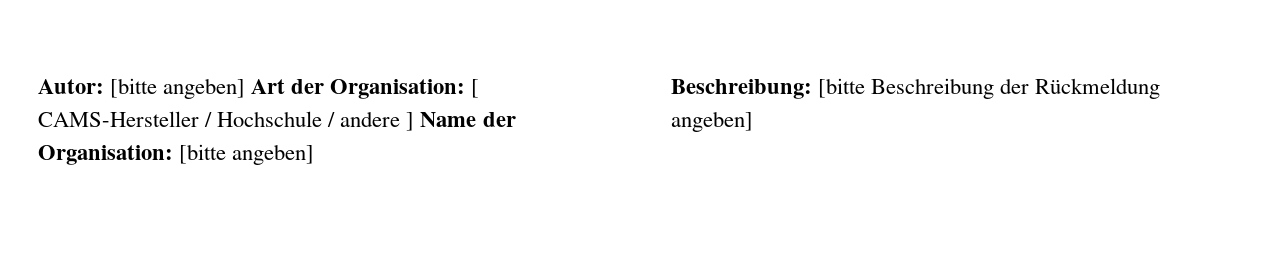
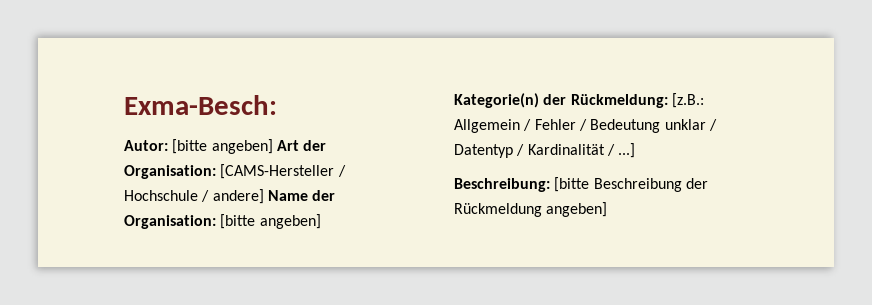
(38, 86) none -> [124,95,277,115] Exma-Besch: //
[471,79,480,98] [38,111,199,127] [ CAMS-Hersteller -> [220,164,335,179] [CAMS-Hersteller
[340,111,415,131] andere ] -> [212,189,264,204] andere]
(315, 154) none -> [454,93,704,108] [454,119,717,133] [454,143,636,158] // Kategorie(n) der Rückmeldung: [z.B.: Allgemein / Fehler / Bedeutung unklar / Datentyp / Kardinalität / ...]

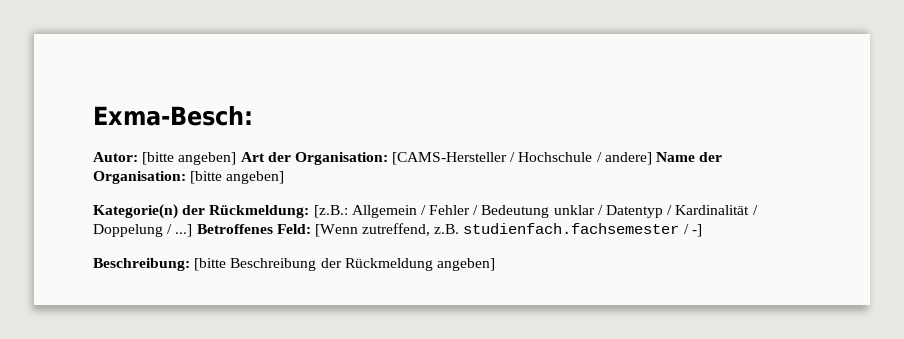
(615, 150) none -> [93,224,173,237] Doppelung /
(636, 150) none -> [196,223,702,237] Betroffenes Feld: [Wenn zutreffend, z.B. studienfach.fachsemester / -]

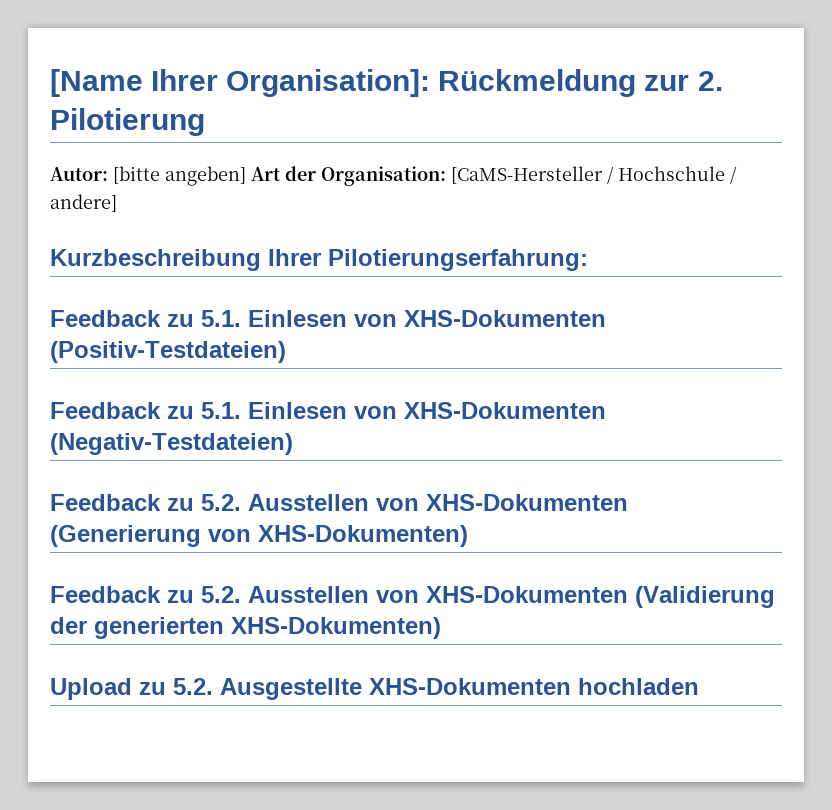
[93,106,253,126] Exma-Besch: -> [50,69,723,97] [50,108,205,136] [Name Ihrer Organisation]: Rückmeldung zur 2. Pilotierung
[392,152,508,165] [CAMS-Hersteller -> [451,166,603,184] [CaMS-Hersteller
[656,152,723,162] [93,171,285,184] [93,204,758,219] [93,223,702,237] [93,258,495,271] Name der Organisation: [bitte angeben] // Kategorie(n) der Rückmeldung: [z.B.: Allgemein / Fehler / Bedeutung unklar / Datentyp / Kardinalität / Doppelung / ...] Betroffenes Feld: [Wenn zutreffend, z.B. studienfach.fachsemester / -] // Beschreibung: [bitte Beschreibung der Rückmeldung angeben] -> [50,249,588,271] [50,310,606,327] [50,341,286,363] [50,402,606,419] [50,433,293,455] [50,494,628,511] [50,525,468,547] [50,586,775,608] [50,617,441,639] [50,678,699,700] // Kurzbeschreibung Ihrer Pilotierungserfahrung: // Feedback zu 5.1. Einlesen von XHS-Dokumenten (Positiv-Testdateien) // Feedback zu 5.1. Einlesen von XHS-Dokumenten (Negativ-Testdateien) // Feedback zu 5.2. Ausstellen von XHS-Dokumenten (Generierung von XHS-Dokumenten) // Feedback zu 5.2. Ausstellen von XHS-Dokumenten (Validierung der generierten XHS-Dokumenten) // Upload zu 5.2. Ausgestellte XHS-Dokumenten hochladen

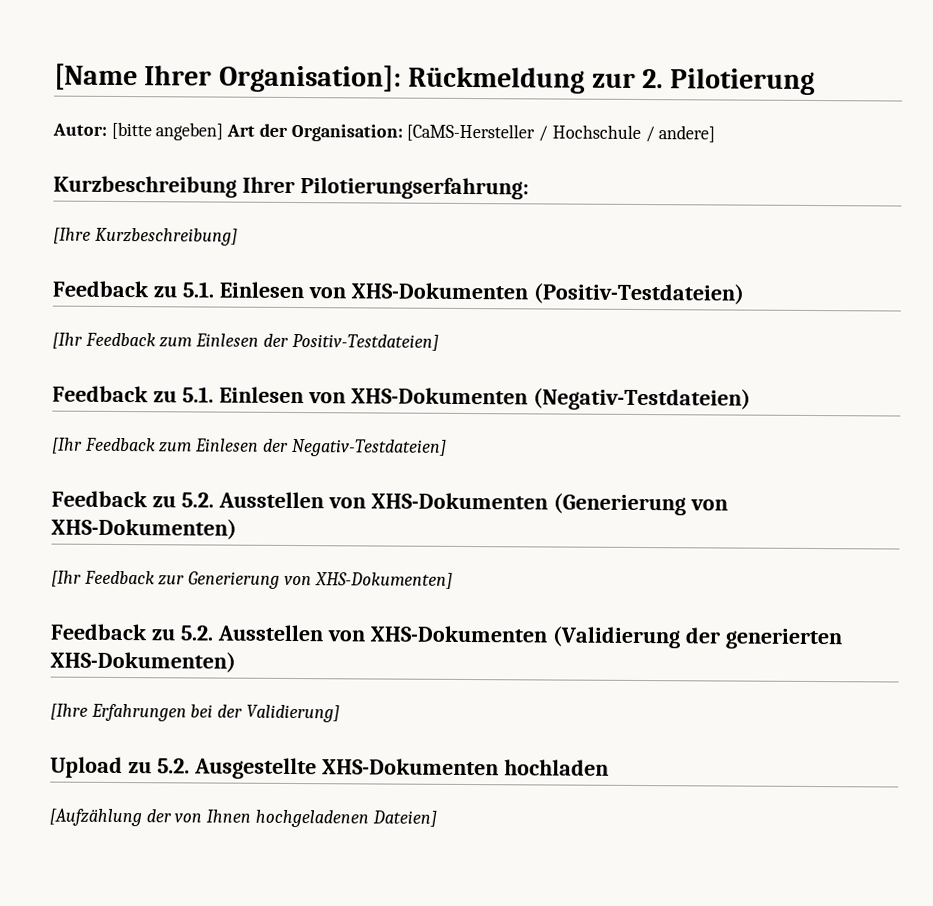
(588, 260) none -> [53,227,238,246] // [Ihre Kurzbeschreibung]
(286, 352) none -> [52,332,439,351] // [Ihr Feedback zum Einlesen der Positiv-Testdateien]
(293, 444) none -> [51,437,447,457] // [Ihr Feedback zum Einlesen der Negativ-Testdateien]
(468, 536) none -> [51,570,453,589] // [Ihr Feedback zur Generierung von XHS-Dokumenten]
(441, 628) none -> [50,703,340,723] // [Ihre Erfahrungen bei der Validierung]
(699, 686) none -> [49,808,437,828] // [Aufzählung der von Ihnen hochgeladenen Dateien]

